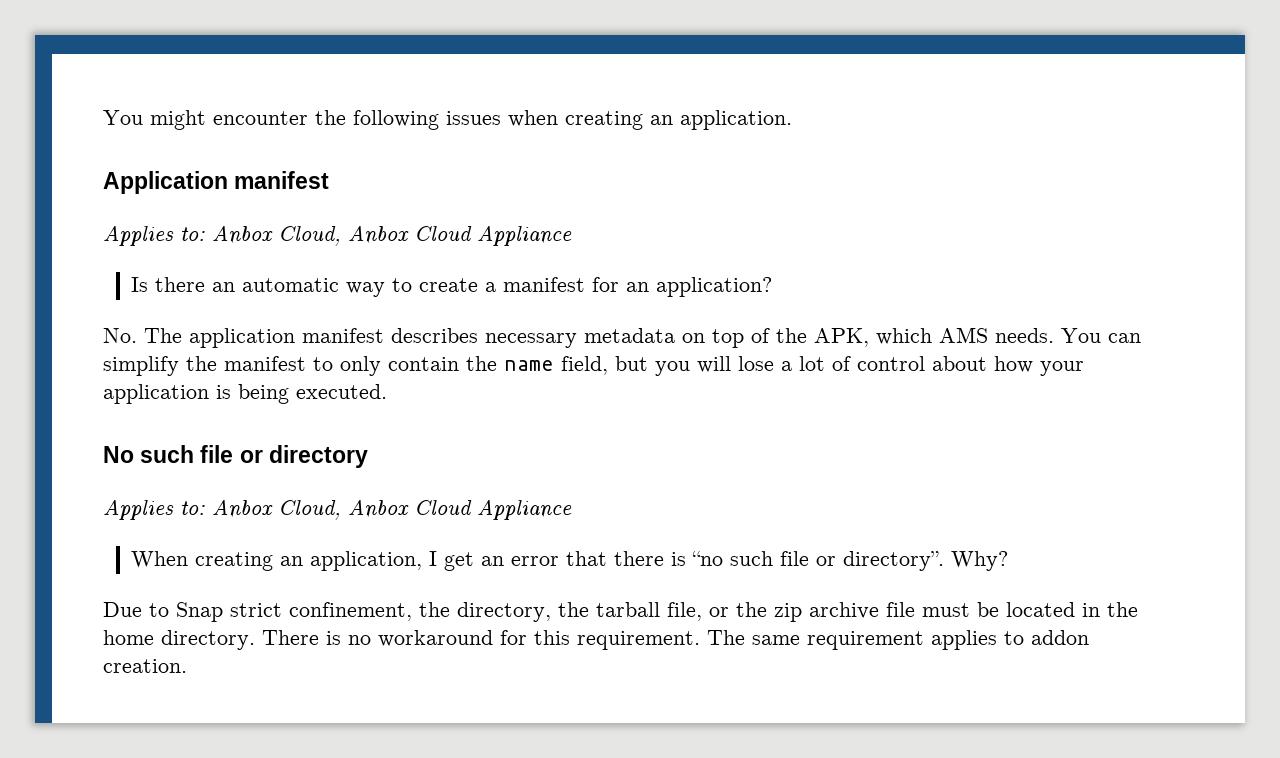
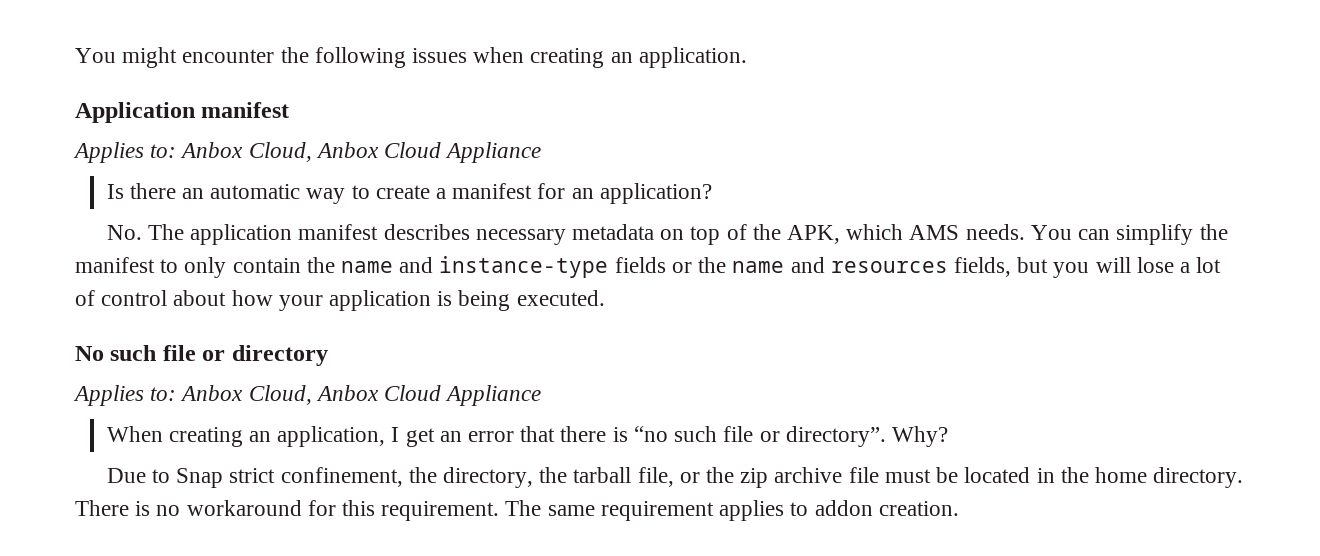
[561,356,608,375] field, -> [399,256,1011,278] and instance-type fields or the name and resources fields,

